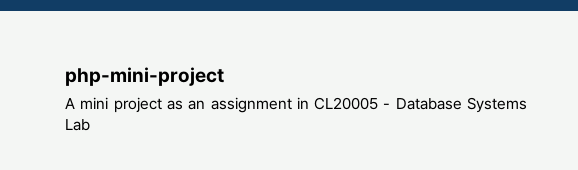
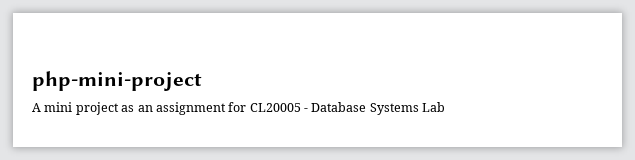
[296,97,309,109] in -> [228,102,247,112] for

